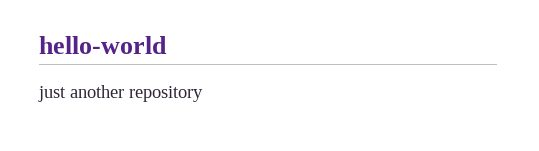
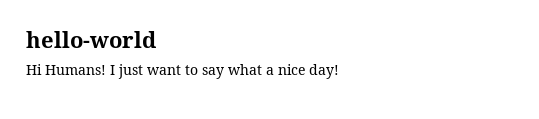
[38,85,203,102] just another repository -> [26,64,339,79] Hi Humans! I just want to say what a nice day!

